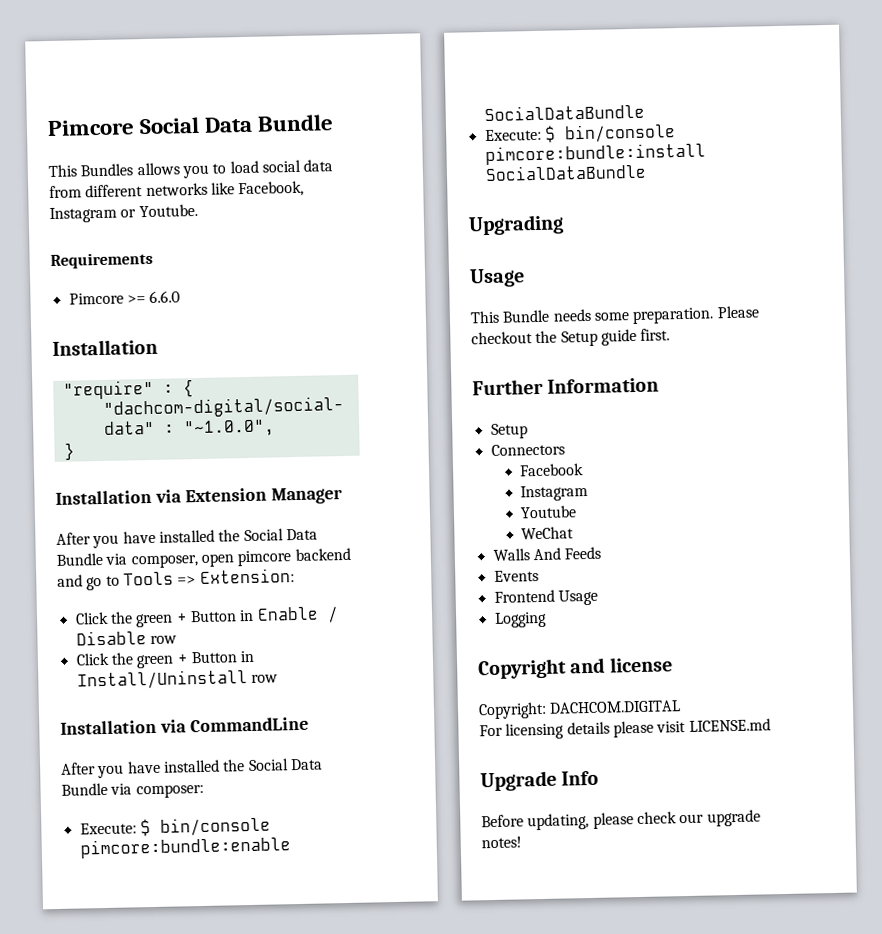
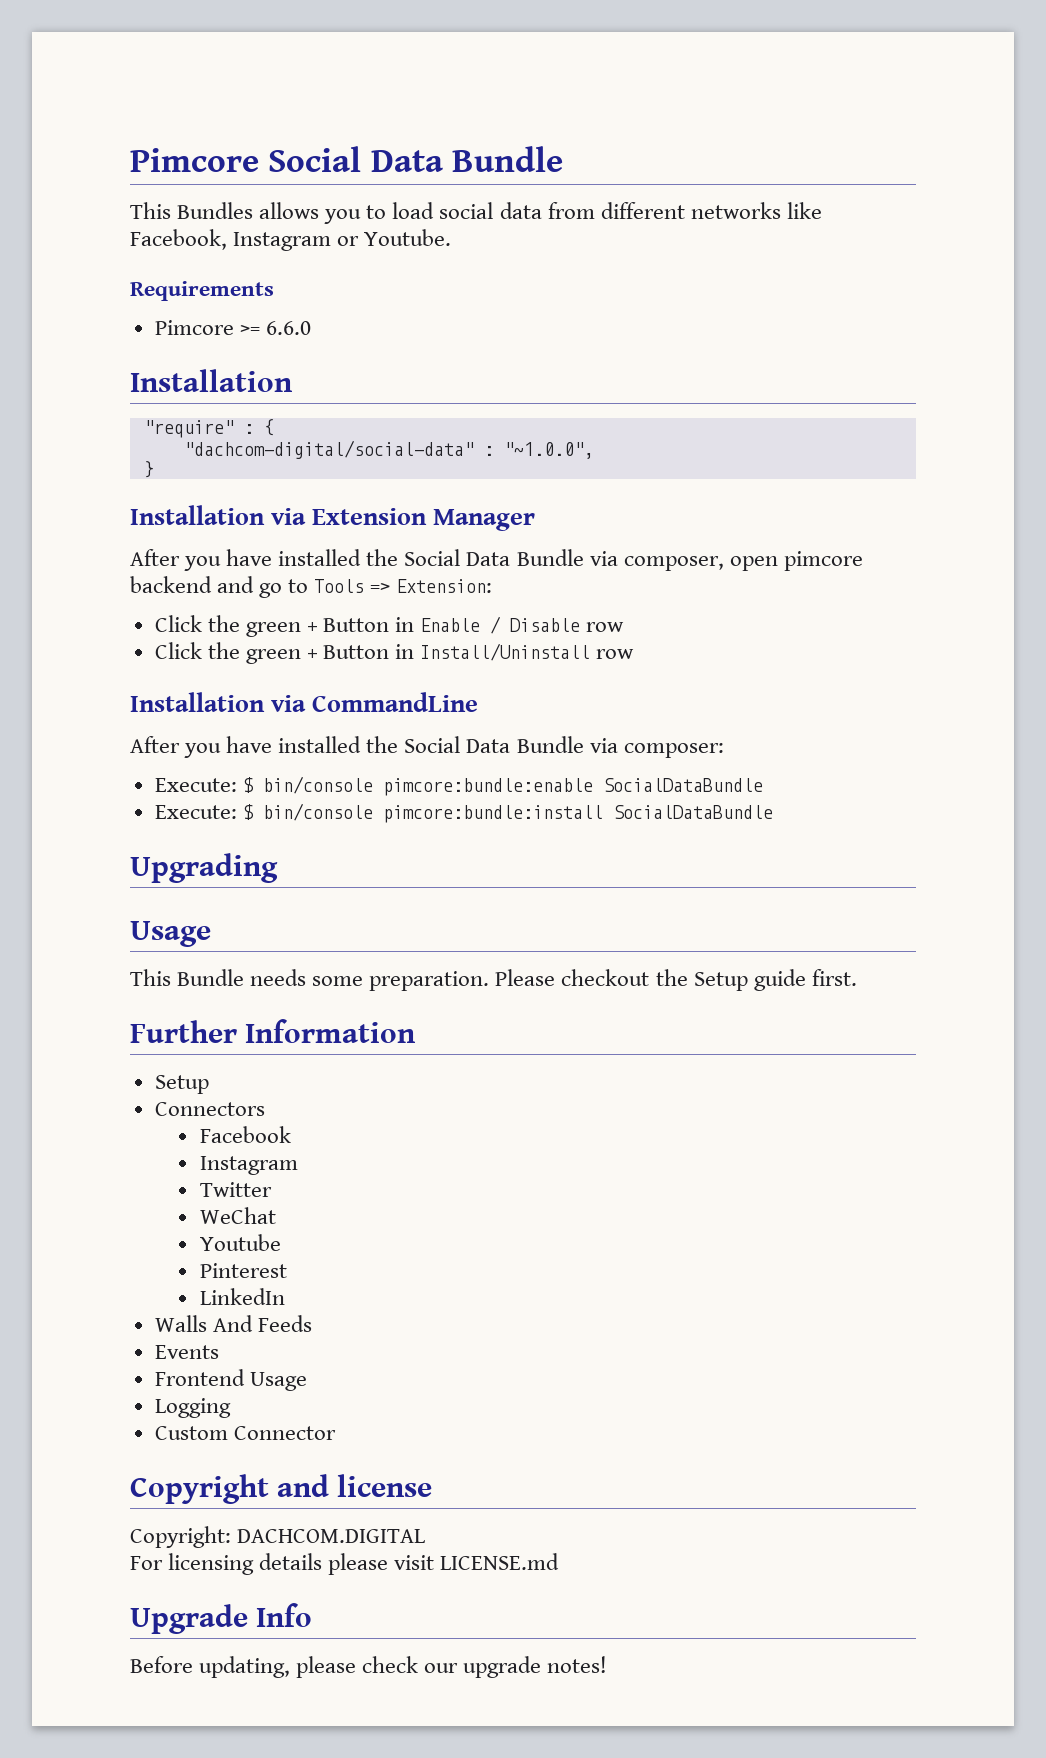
(589, 493) none -> [199,1182,272,1197] [199,1207,276,1224] // Twitter // WeChat
[521,526,575,540] WeChat -> [199,1263,287,1278] [199,1288,285,1305] Pinterest // LinkedIn
(547, 619) none -> [154,1426,336,1440] // Custom Connector

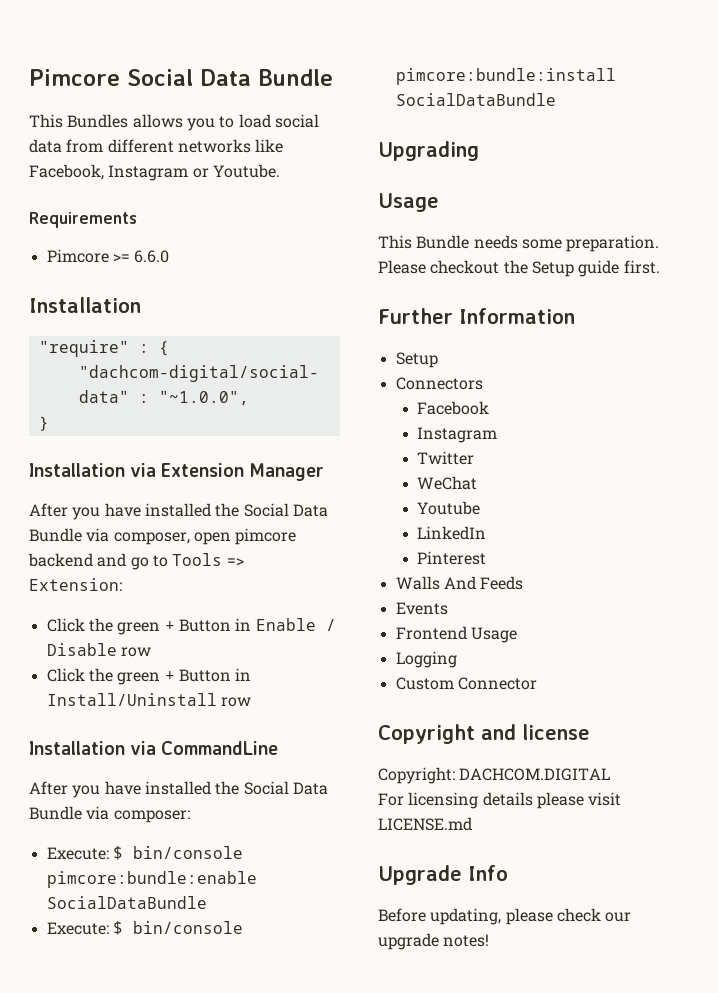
(281, 1242) none -> [416,526,486,540] // LinkedIn
[199,1288,285,1305] // LinkedIn -> (486, 558) none

